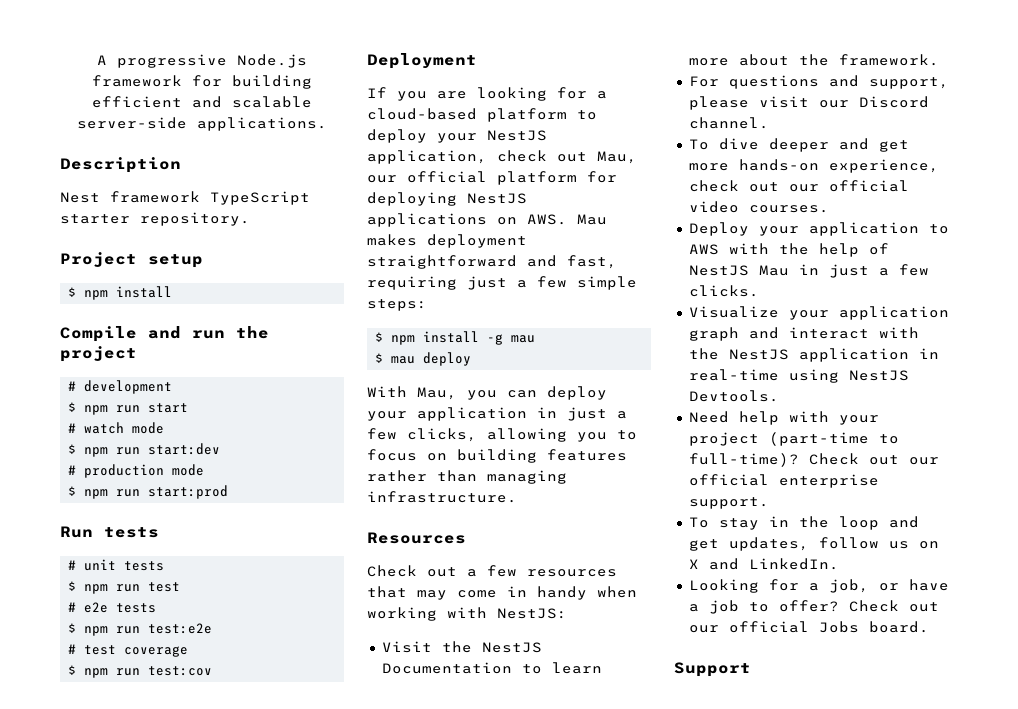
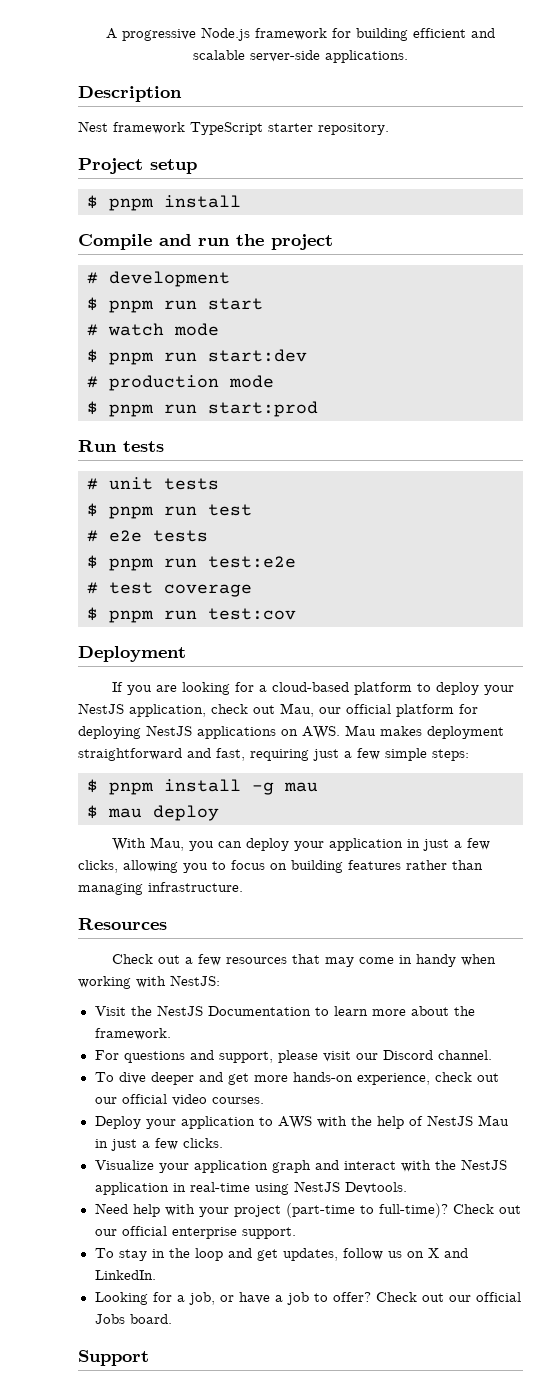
[84,290,109,300] npm -> [109,198,154,211] pnpm
[84,405,109,415] npm -> [109,300,154,313] pnpm
[84,447,109,457] npm -> [109,352,154,365] pnpm
[84,489,109,499] npm -> [109,404,154,417] pnpm
[84,584,109,594] npm -> [109,506,154,519] pnpm
[84,626,109,636] npm -> [109,558,154,571] pnpm
[84,668,109,678] npm -> [109,610,154,623] pnpm
[391,335,416,345] npm -> [109,782,154,795] pnpm

